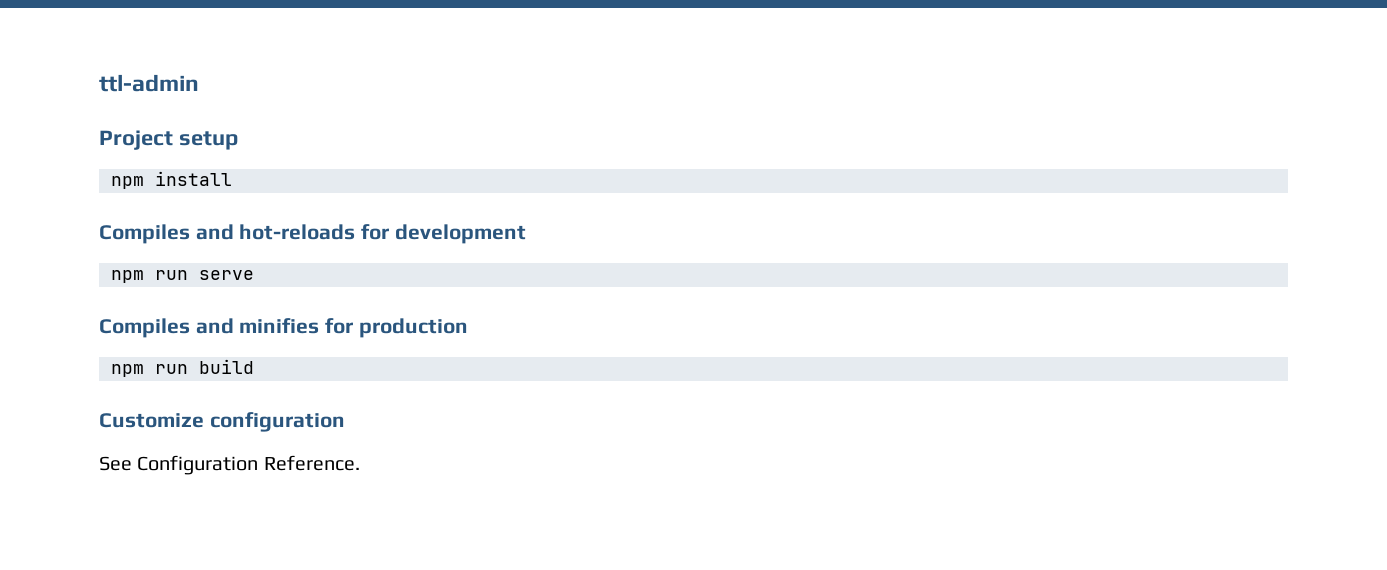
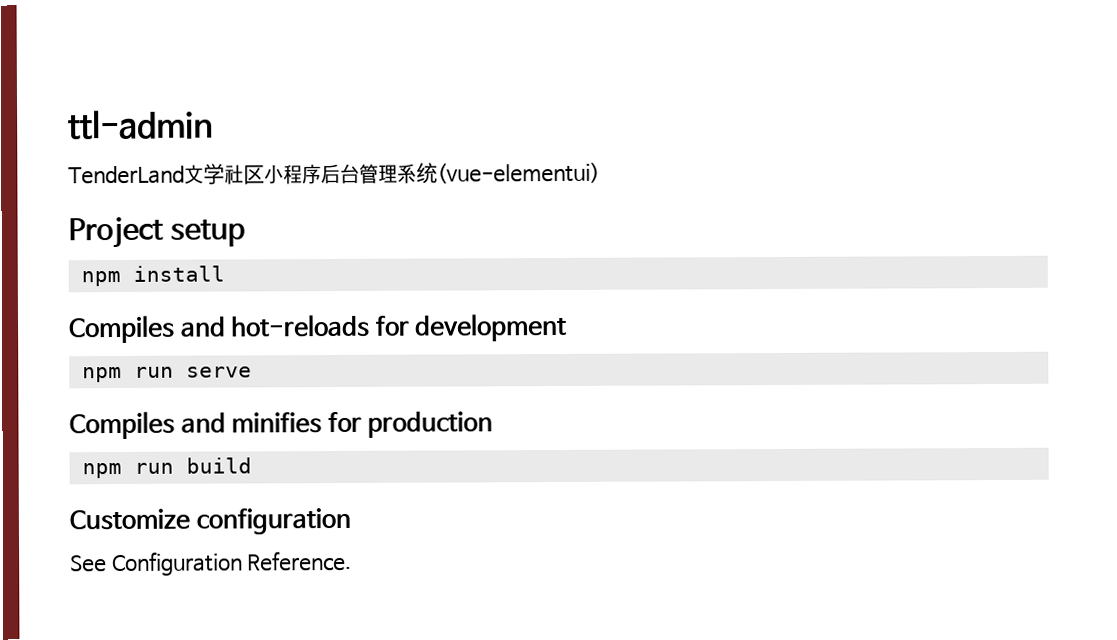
(199, 83) none -> [68,162,600,185] // TenderLand文学社区小程序后台管理系统(vue-elementui)

